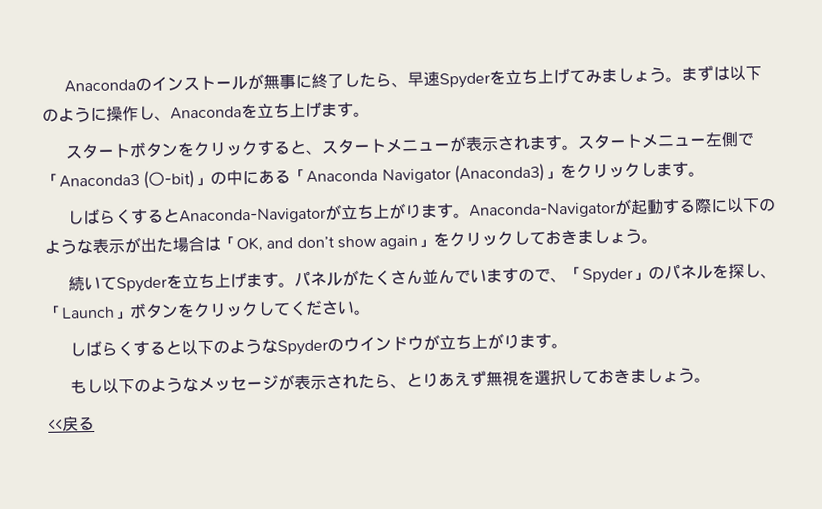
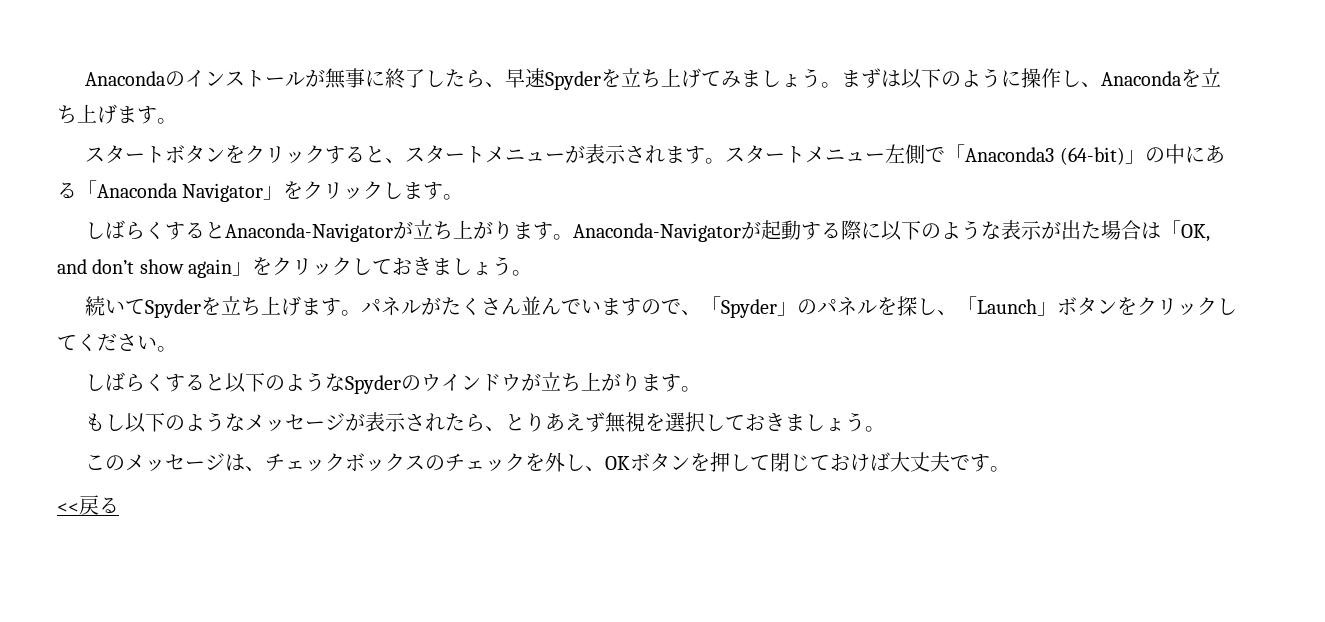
[143,170,196,190] (〇-bit) -> [1059,147,1125,165] (64-bit)
[453,163,545,184] (Anaconda3) -> (264, 192) none
(712, 380) none -> [85,452,1011,472] // このメッセージは、チェックボックスのチェックを外し、OKボタンを押して閉じておけば大丈夫です。

